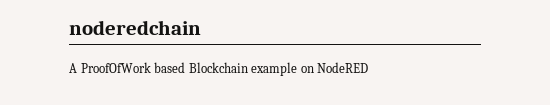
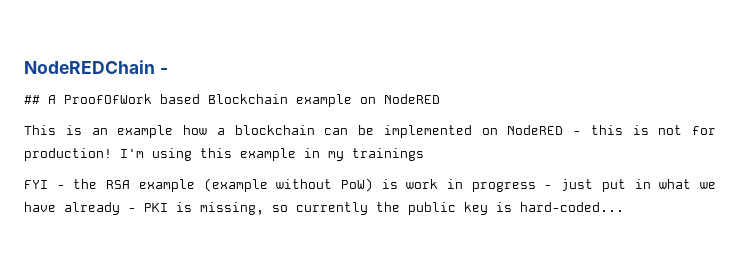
[69,20,201,35] noderedchain // -> [24,60,168,74] [24,95,40,104] NodeREDChain - // ##
(369, 67) none -> [24,125,716,138] [24,148,424,161] [24,178,717,192] [24,202,624,215] // This is an example how a blockchain can be implemented on NodeRED - this is not for production! I'm using this example in my trainings // FYI - the RSA example (example without PoW) is work in progress - just put in what we have already - PKI is missing, so currently the public key is hard-coded...

